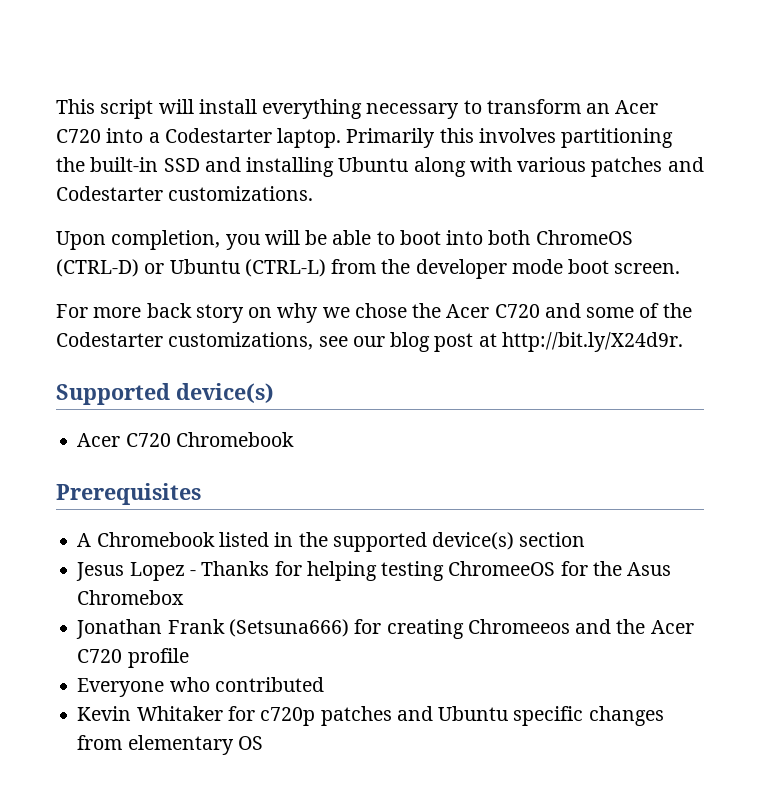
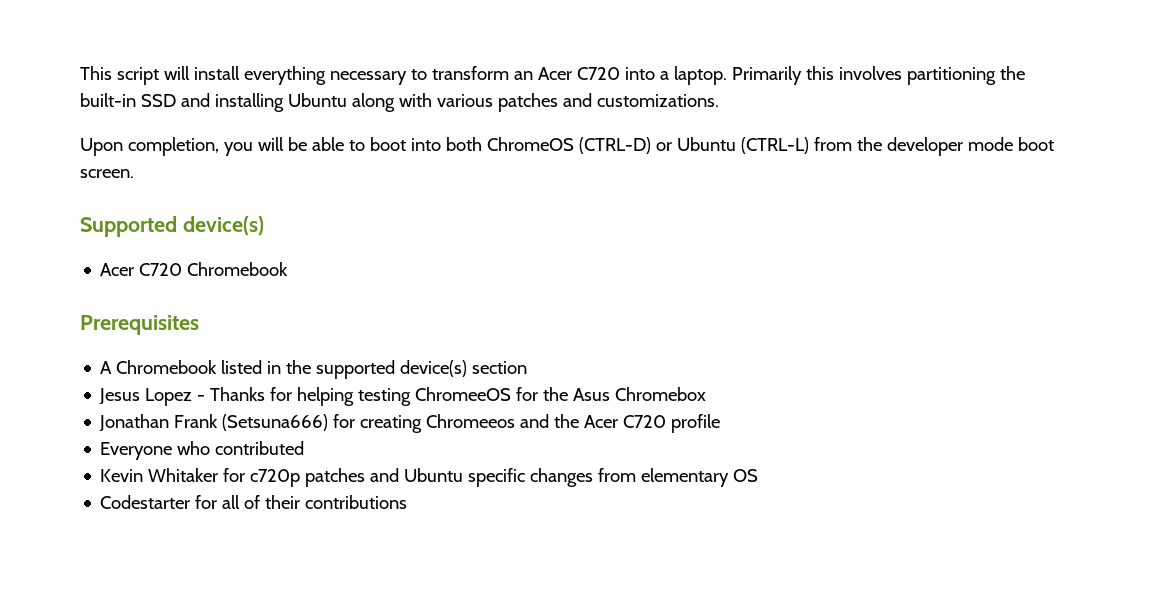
[164,128,272,143] Codestarter -> (669, 75) none
[56,186,163,201] Codestarter -> (592, 100) none
[56,303,692,323] [56,332,683,352] // For more back story on why we chose the Acer C720 and some of the Codestarter customizations, see our blog post at http://bit.ly/X24d9r. -> (134, 173) none
(263, 743) none -> [100,495,408,509] // Codestarter for all of their contributions

